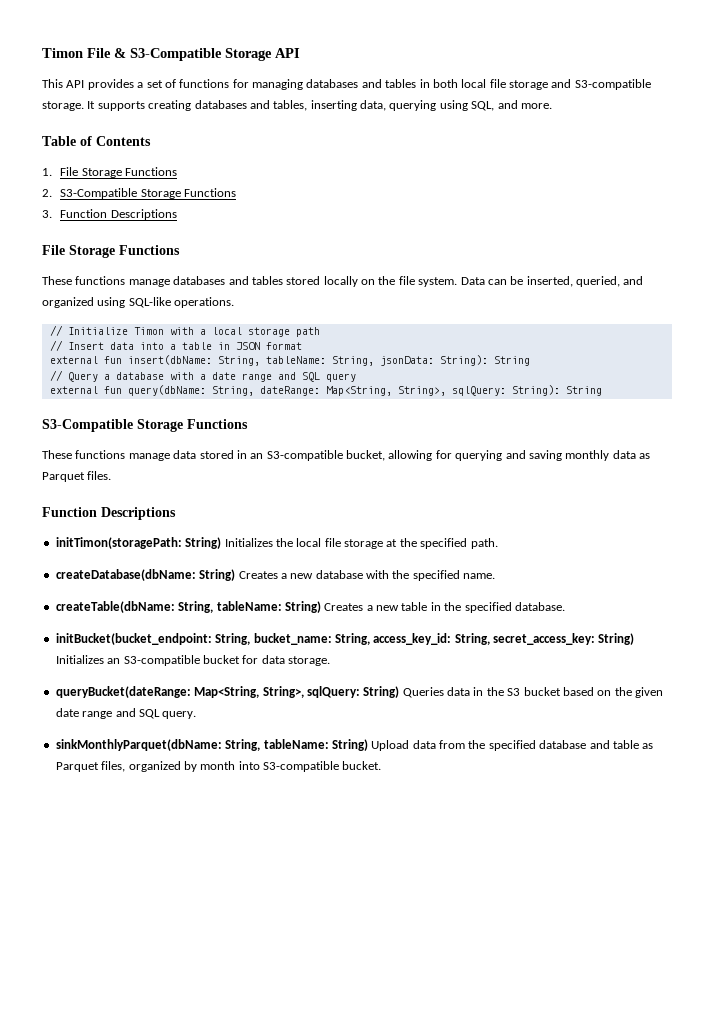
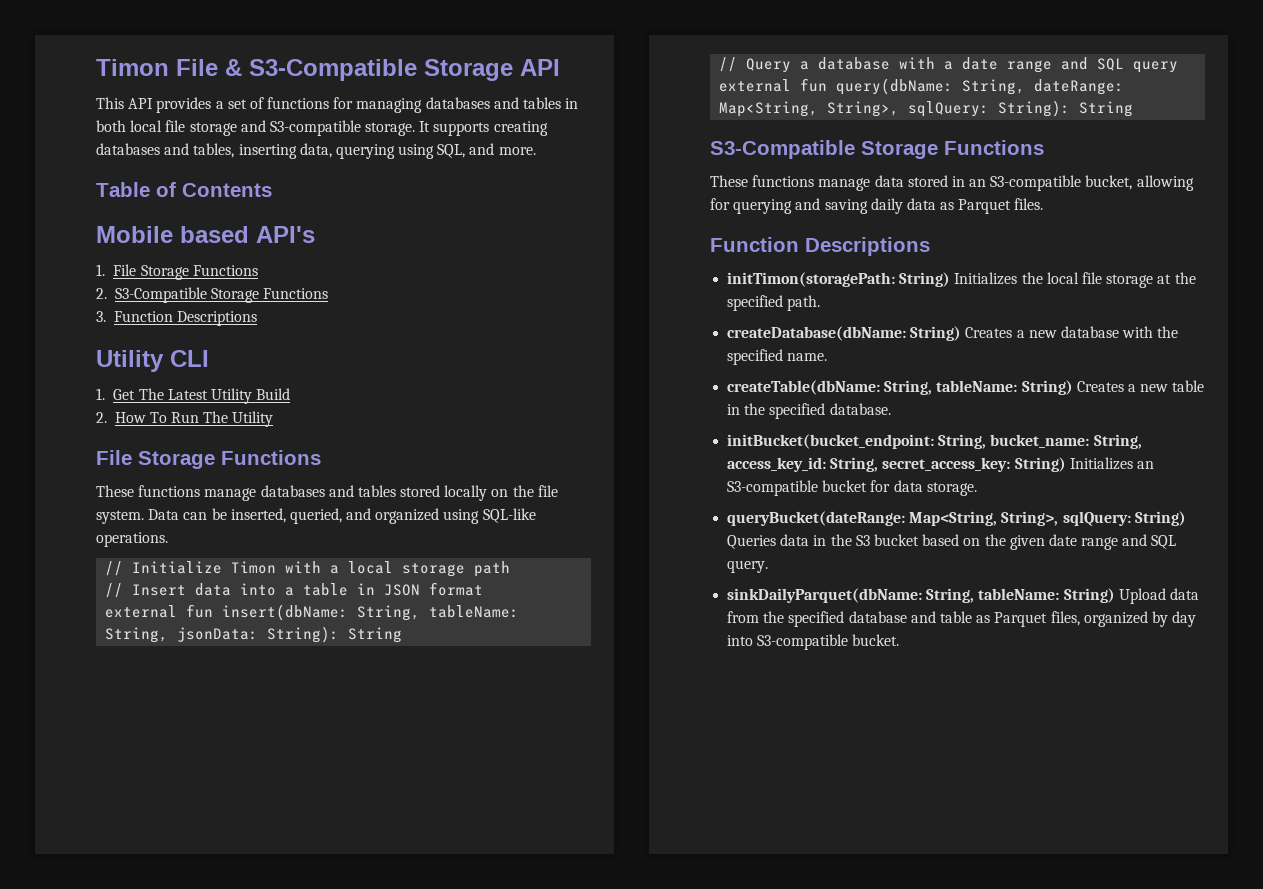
(151, 141) none -> [96,226,315,243] // Mobile based API's
(177, 214) none -> [96,350,209,372] [96,388,291,404] [96,411,274,427] // Utility CLI // 1. Get The Latest Utility Build // 2. How To Run The Utility
[565,450,610,461] monthly -> [870,198,903,214] daily
[55,739,222,751] sinkMonthlyParquet(dbName: -> [727,588,923,603] sinkDailyParquet(dbName:
[200,761,236,770] month -> [1172,611,1197,627] day

